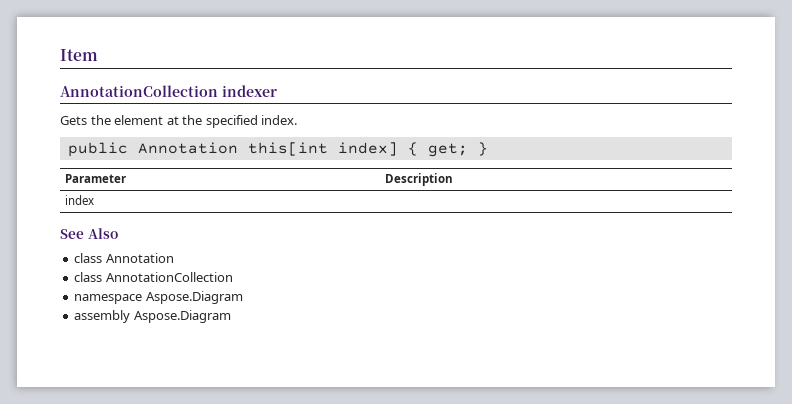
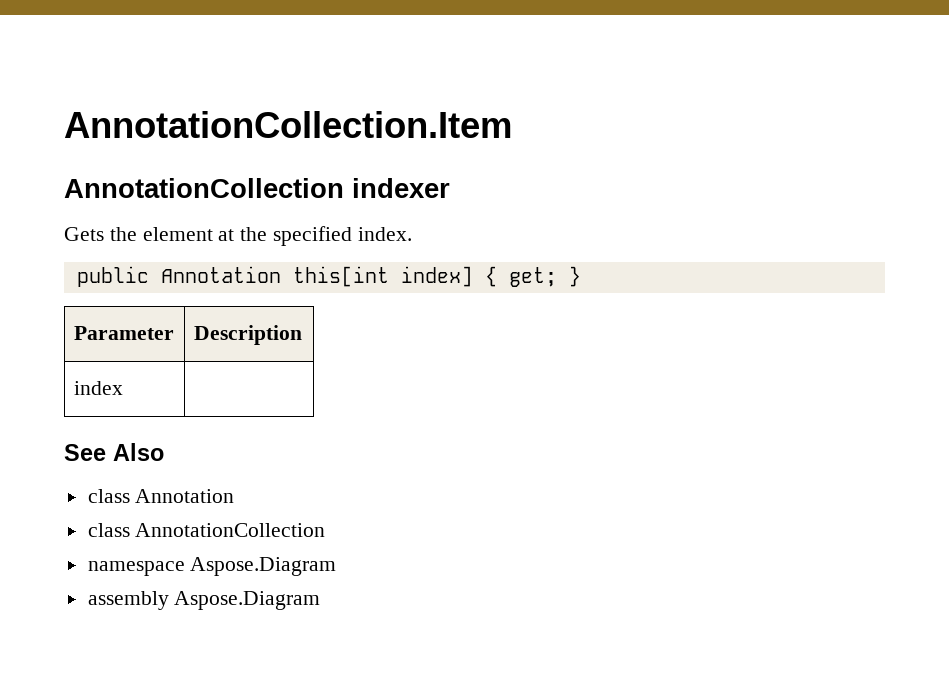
[60,49,98,61] Item -> [64,111,512,138] AnnotationCollection.Item

